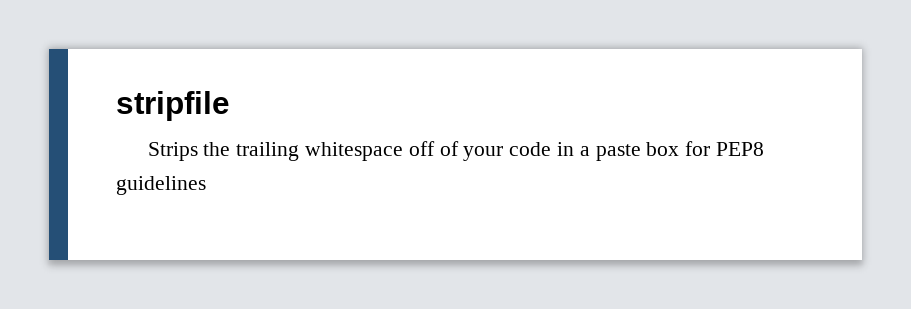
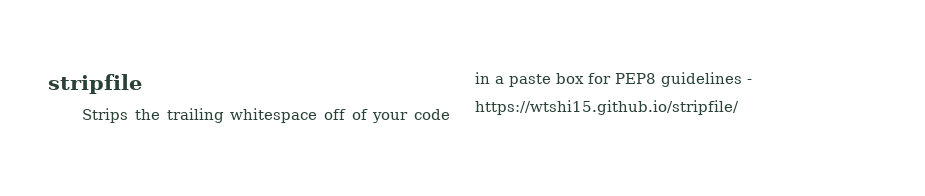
(206, 185) none -> [747,79,752,84] [475,100,739,115] - // https://wtshi15.github.io/stripfile/

